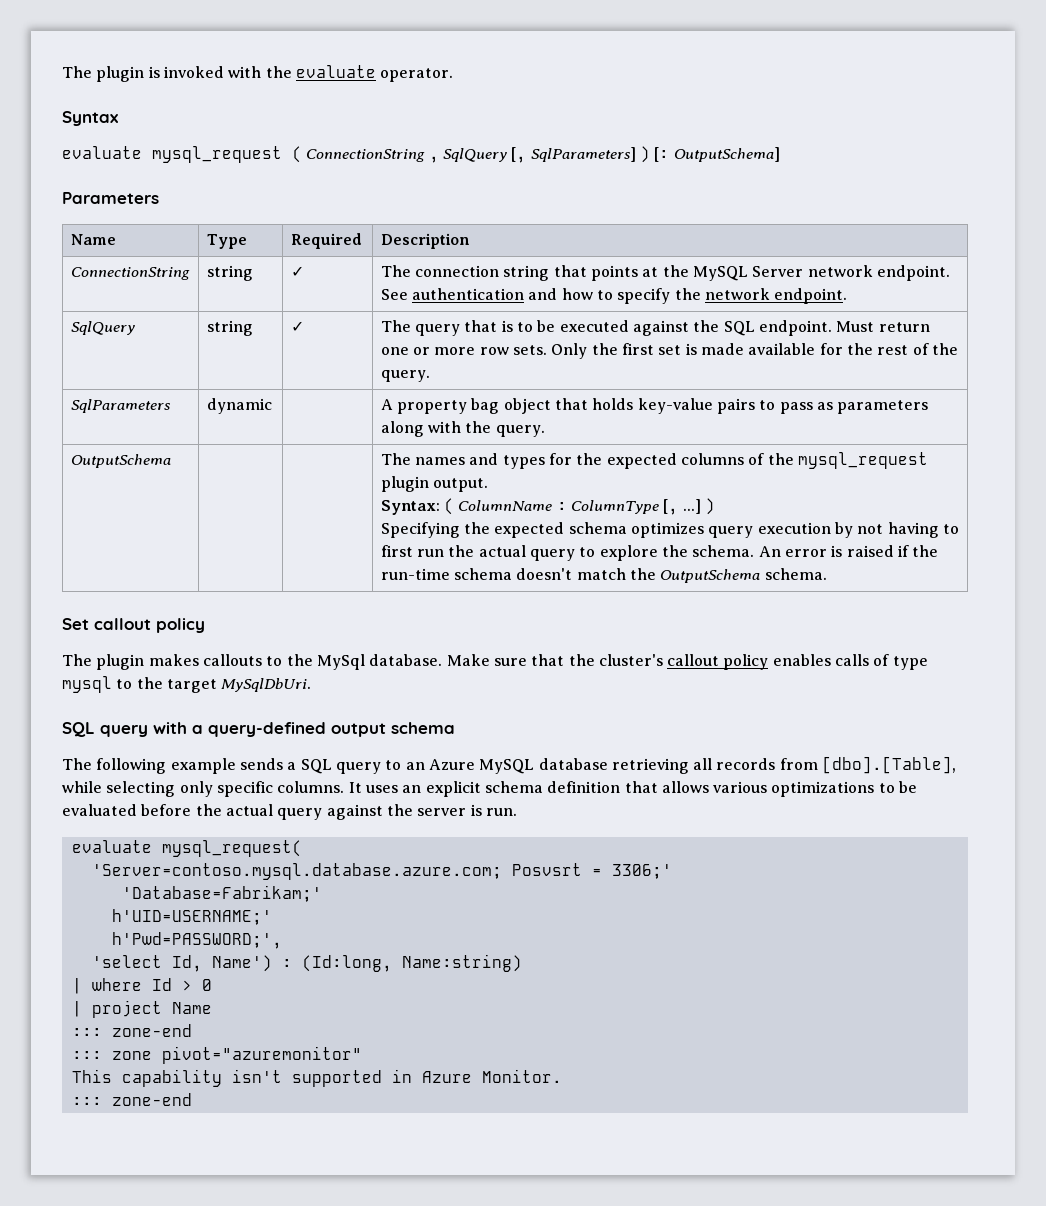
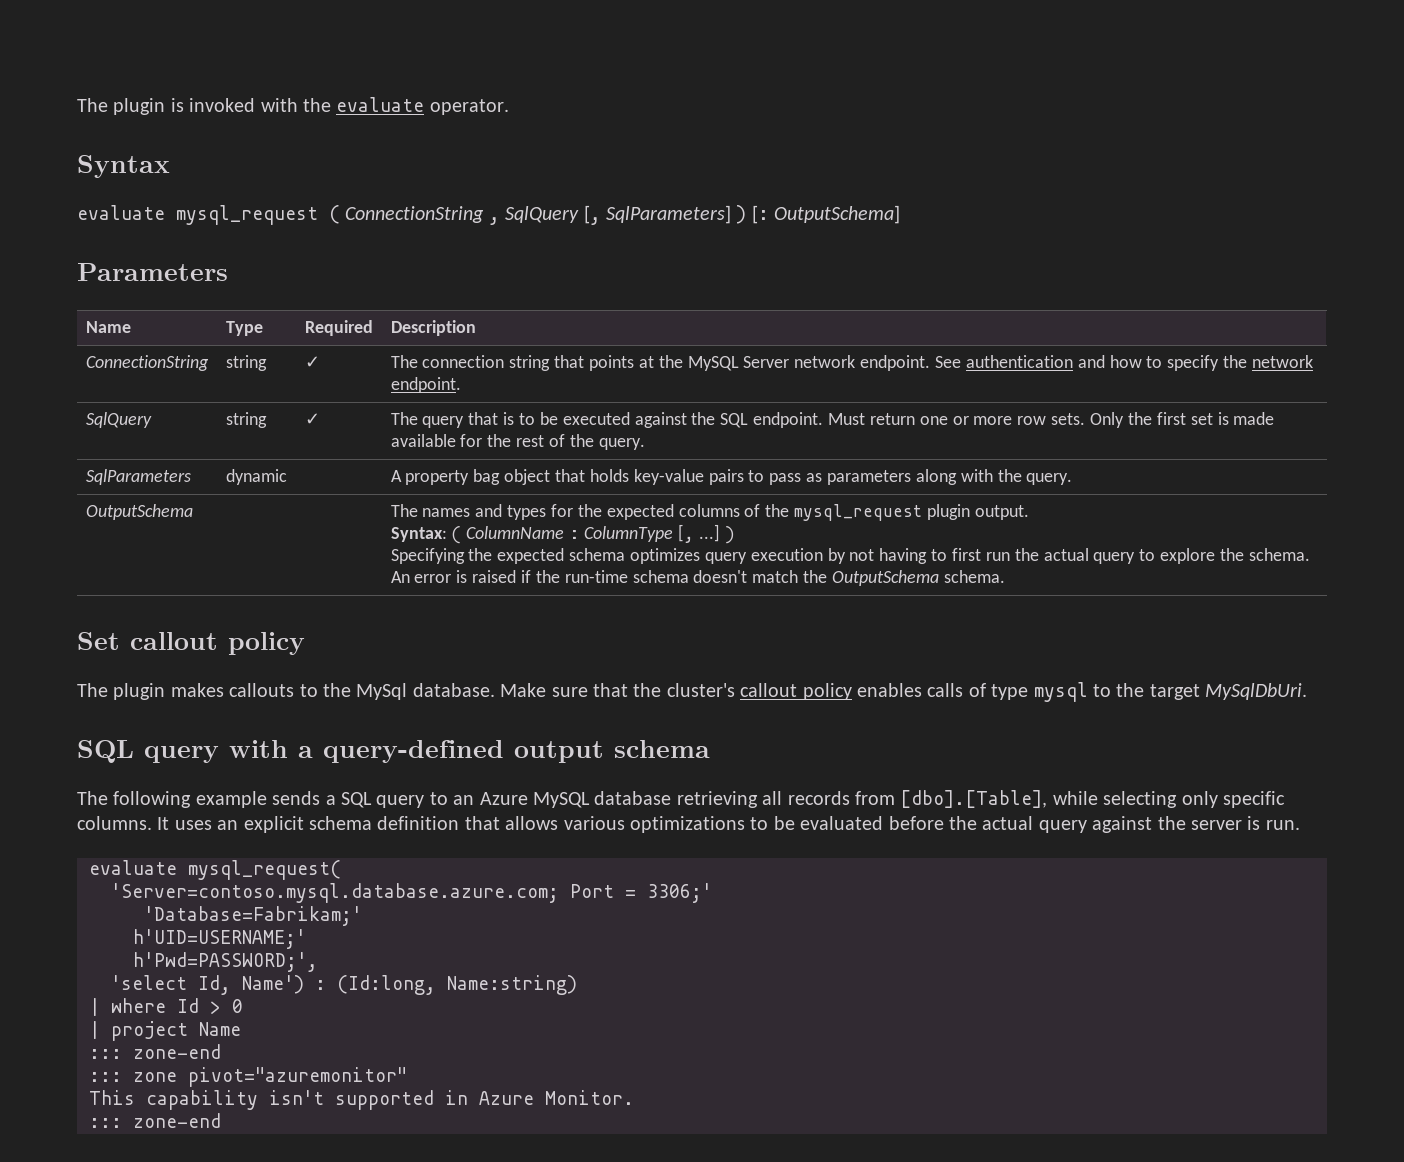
[511,863,582,876] Posvsrt -> [570,884,614,898] Port

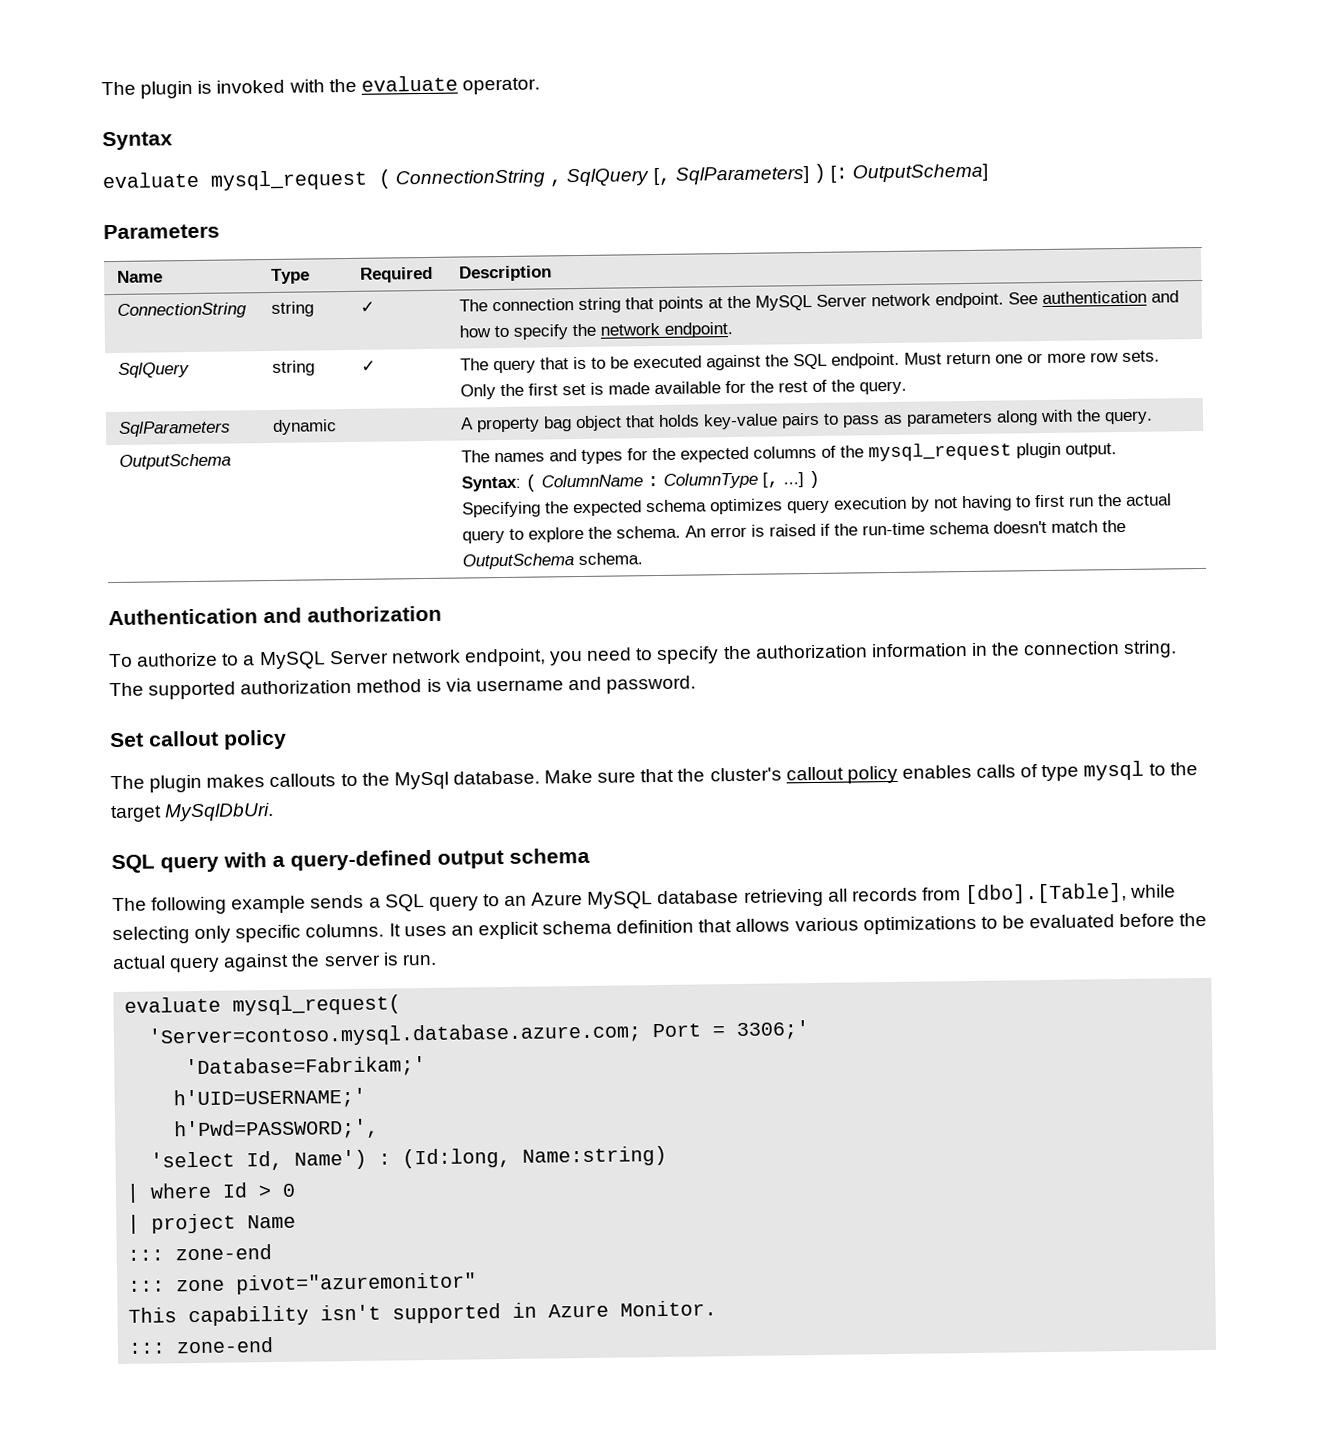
(1005, 576) none -> [108,605,442,626] [109,640,1178,670] [109,675,697,700] // Authentication and authorization // To authorize to a MySQL Server network endpoint, you need to specify the authorization information in the connection string. The supported authorization method is via username and password.

